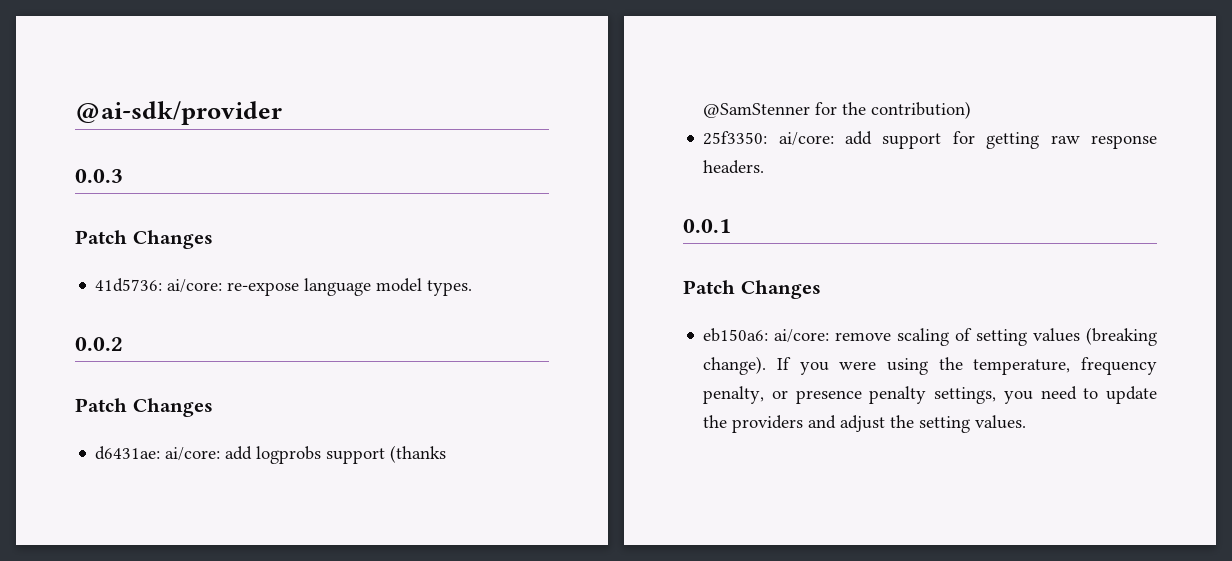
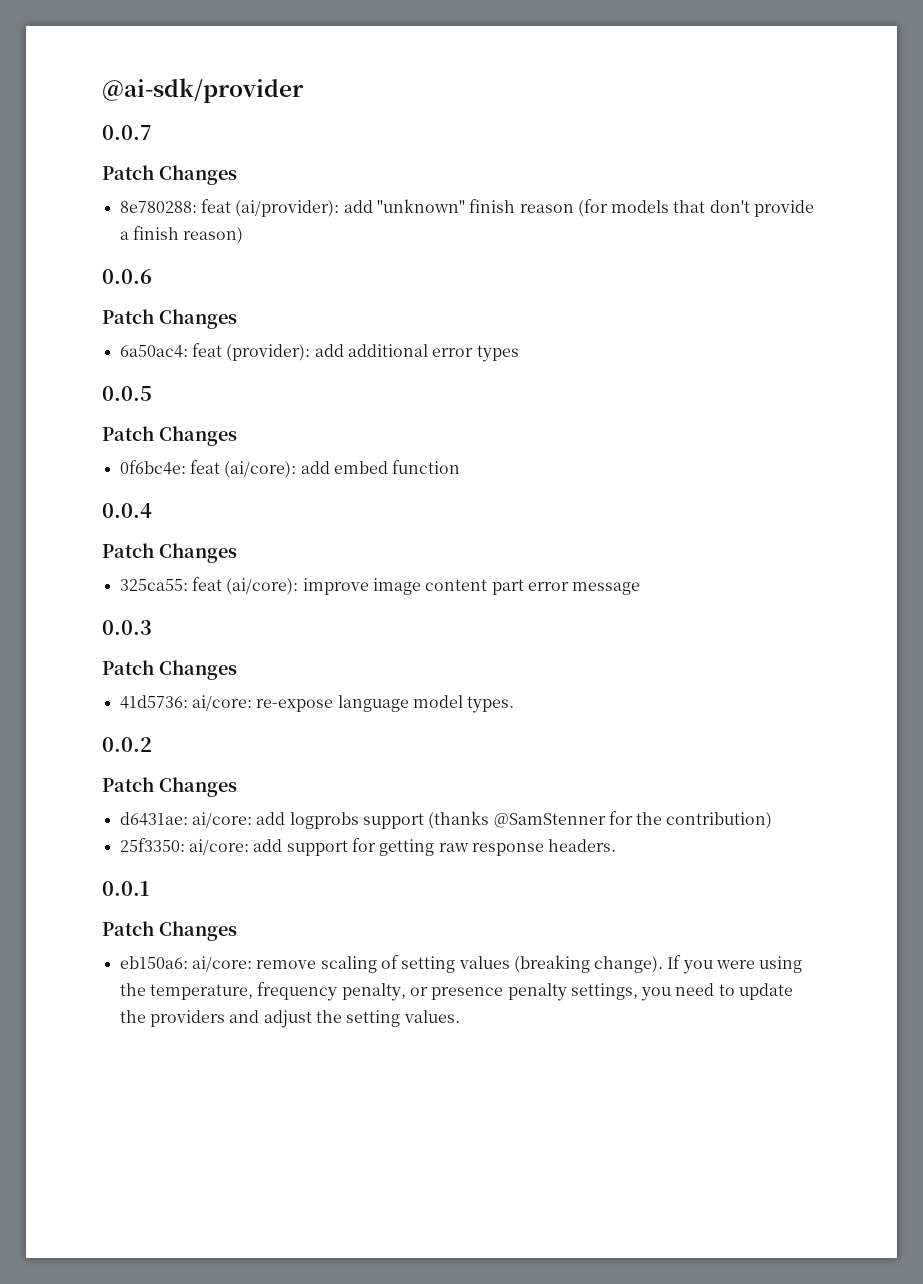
(282, 113) none -> [102,125,152,140] [102,165,237,185] [119,199,815,217] [119,226,244,244] [102,269,152,284] [102,309,237,329] [119,343,519,362] [102,386,152,401] [102,426,237,446] [119,460,461,478] [102,503,152,518] [102,543,237,563] [119,577,641,595] // 0.0.7 // Patch Changes // 8e780288: feat (ai/provider): add "unknown" finish reason (for models that don't provide a finish reason) // 0.0.6 // Patch Changes // 6a50ac4: feat (provider): add additional error types // 0.0.5 // Patch Changes // 0f6bc4e: feat (ai/core): add embed function // 0.0.4 // Patch Changes // 325ca55: feat (ai/core): improve image content part error message

